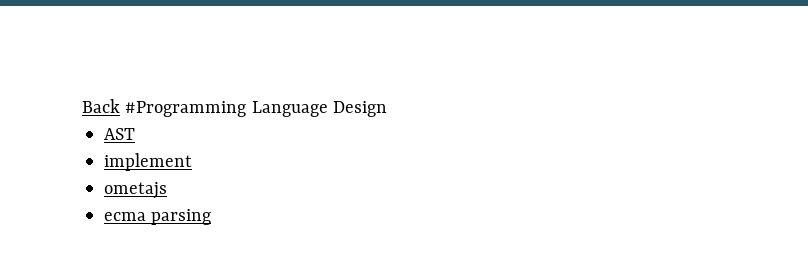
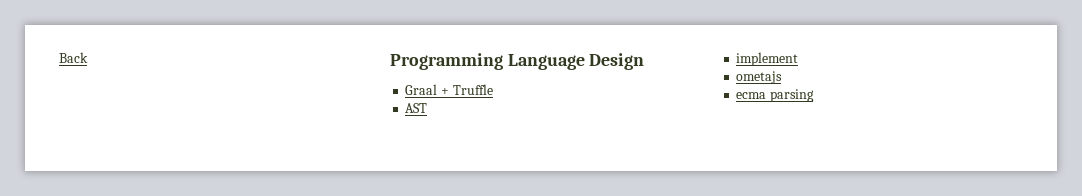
[125,101,247,117] #Programming -> [390,53,503,70] // Programming
(388, 109) none -> [405,84,493,95] // Graal + Truffle

